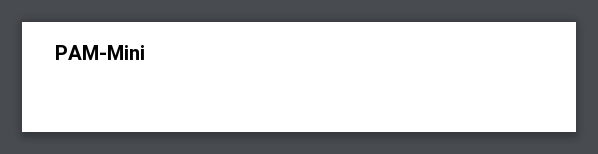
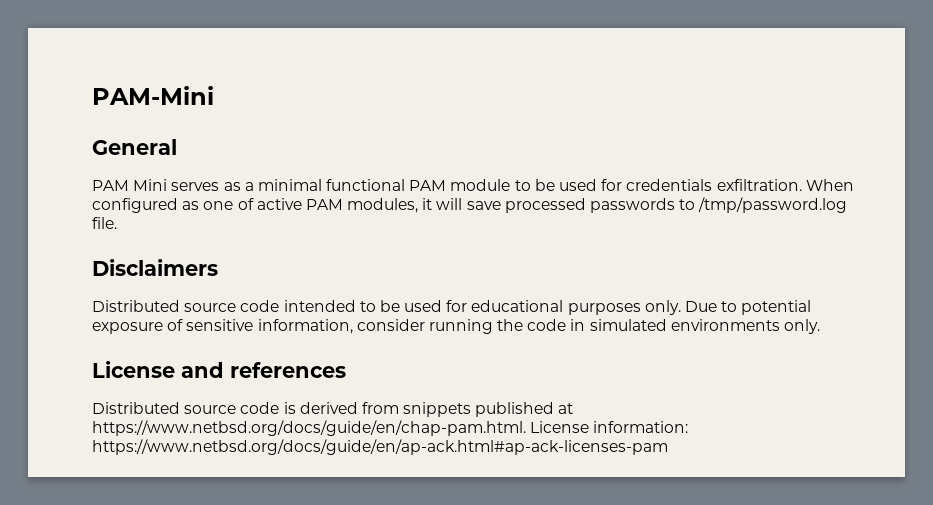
(145, 52) none -> [92,139,177,155] [92,179,854,191] [92,197,848,213] [92,217,117,229] [92,259,218,276] [92,300,812,315] [92,319,821,334] [92,361,346,378] [92,402,574,417] [92,420,689,436] [92,439,668,455] // General // PAM Mini serves as a minimal functional PAM module to be used for credentials exfiltration. When configured as one of active PAM modules, it will save processed passwords to /tmp/password.log file. // Disclaimers // Distributed source code intended to be used for educational purposes only. Due to potential exposure of sensitive information, consider running the code in simulated environments only. // License and references // Distributed source code is derived from snippets published at https://www.netbsd.org/docs/guide/en/chap-pam.html. License information: https://www.netbsd.org/docs/guide/en/ap-ack.html#ap-ack-licenses-pam

